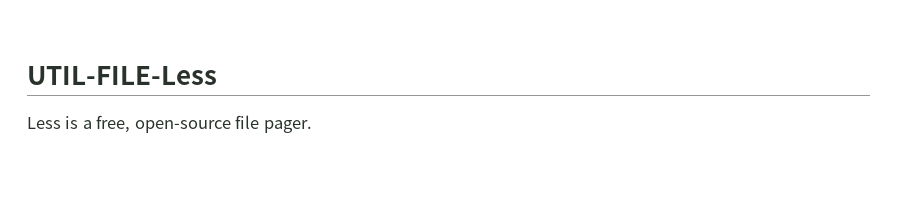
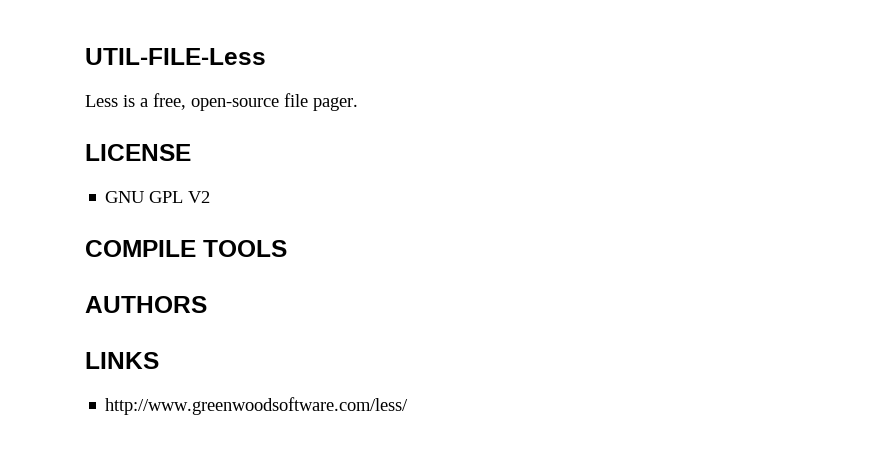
(312, 126) none -> [85,144,191,161] [105,191,211,203] [85,240,287,257] [85,296,207,313] [85,352,159,369] [105,397,409,415] // LICENSE // GNU GPL V2 // COMPILE TOOLS // AUTHORS // LINKS // http://www.greenwoodsoftware.com/less/

